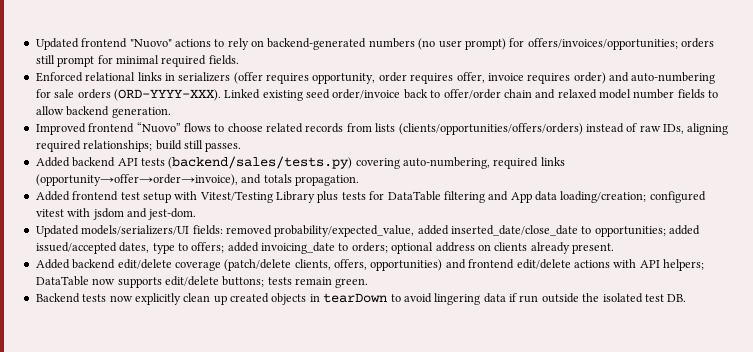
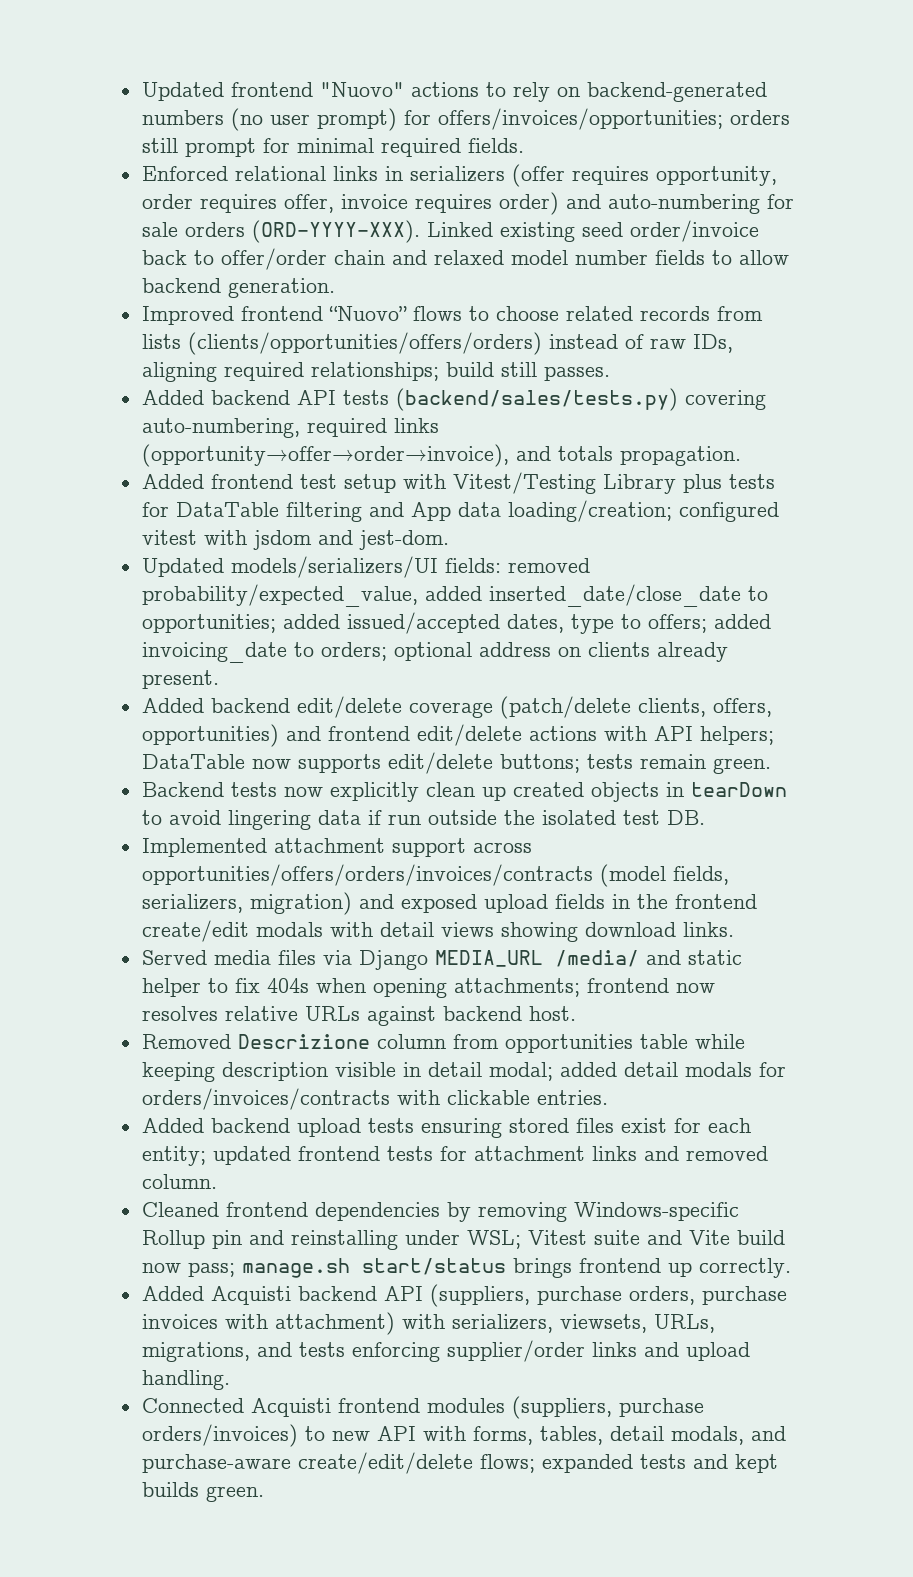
(687, 298) none -> [141,838,532,857] [141,864,729,887] [141,892,757,915] [141,920,734,942] [141,950,742,970] [141,978,715,998] [141,1006,576,1026] [141,1034,745,1053] [141,1062,786,1082] [141,1088,608,1110] [141,1118,751,1138] [141,1146,768,1166] [141,1174,217,1189] [141,1202,739,1222] [141,1230,785,1250] [141,1258,791,1278] [141,1284,787,1307] [141,1312,715,1335] [141,1340,750,1362] [141,1370,230,1390] [141,1396,704,1419] [141,1424,786,1447] [141,1452,778,1474] [141,1482,264,1502] // Implemented attachment support across opportunities/offers/orders/invoices/contracts (model fields, serializers, migration) and exposed upload fields in the frontend create/edit modals with detail views showing download links. // Served media files via Django MEDIA_URL /media/ and static helper to fix 404s when opening attachments; frontend now resolves relative URLs against backend host. // Removed Descrizione column from opportunities table while keeping description visible in detail modal; added detail modals for orders/invoices/contracts with clickable entries. // Added backend upload tests ensuring stored files exist for each entity; updated frontend tests for attachment links and removed column. // Cleaned frontend dependencies by removing Windows-specific Rollup pin and reinstalling under WSL; Vitest suite and Vite build now pass; manage.sh start/status brings frontend up correctly. // Added Acquisti backend API (suppliers, purchase orders, purchase invoices with attachment) with serializers, viewsets, URLs, migrations, and tests enforcing supplier/order links and upload handling. // Connected Acquisti frontend modules (suppliers, purchase orders/invoices) to new API with forms, tables, detail modals, and purchase-aware create/edit/delete flows; expanded tests and kept builds green.

